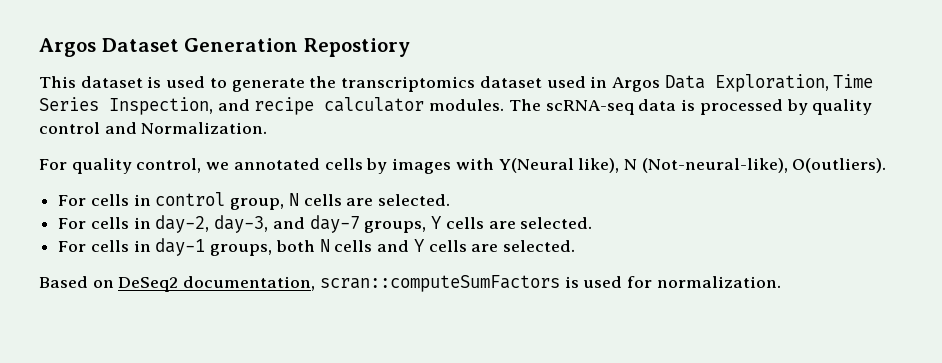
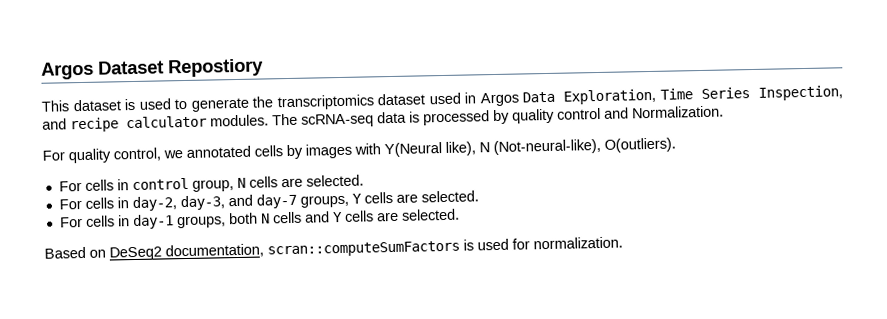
[184,38,299,52] Generation -> (164, 67) none

